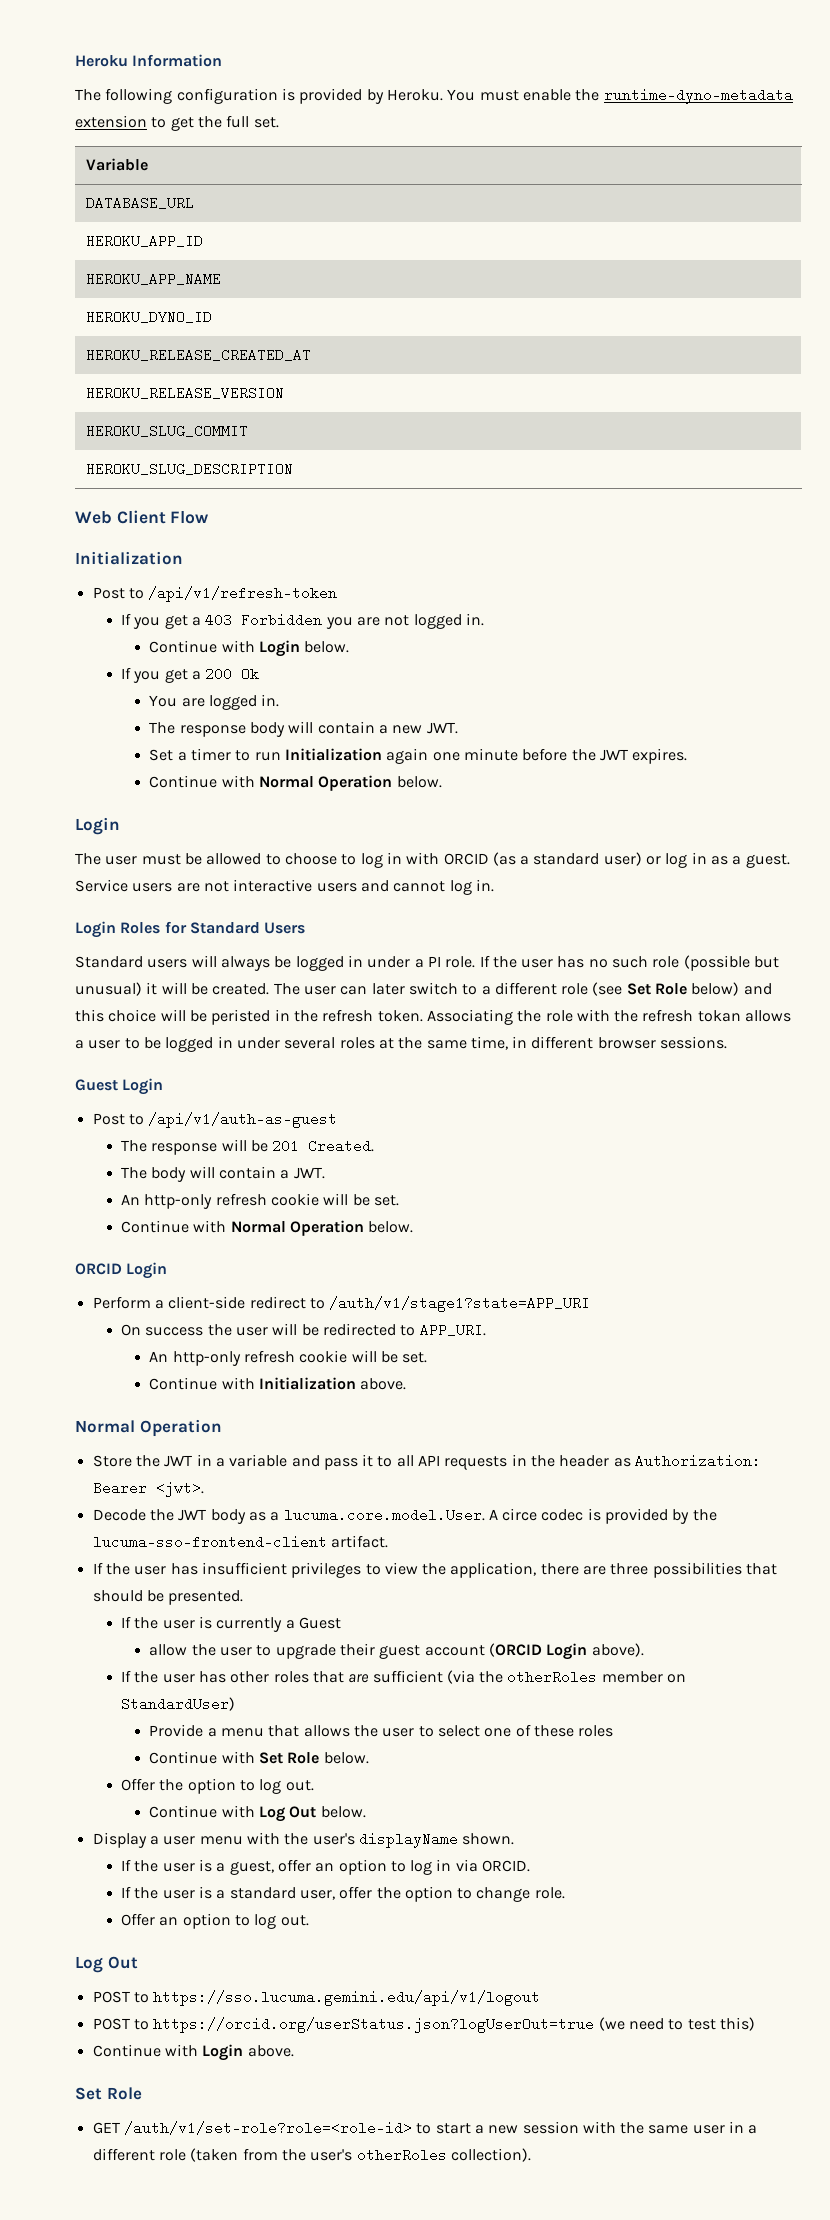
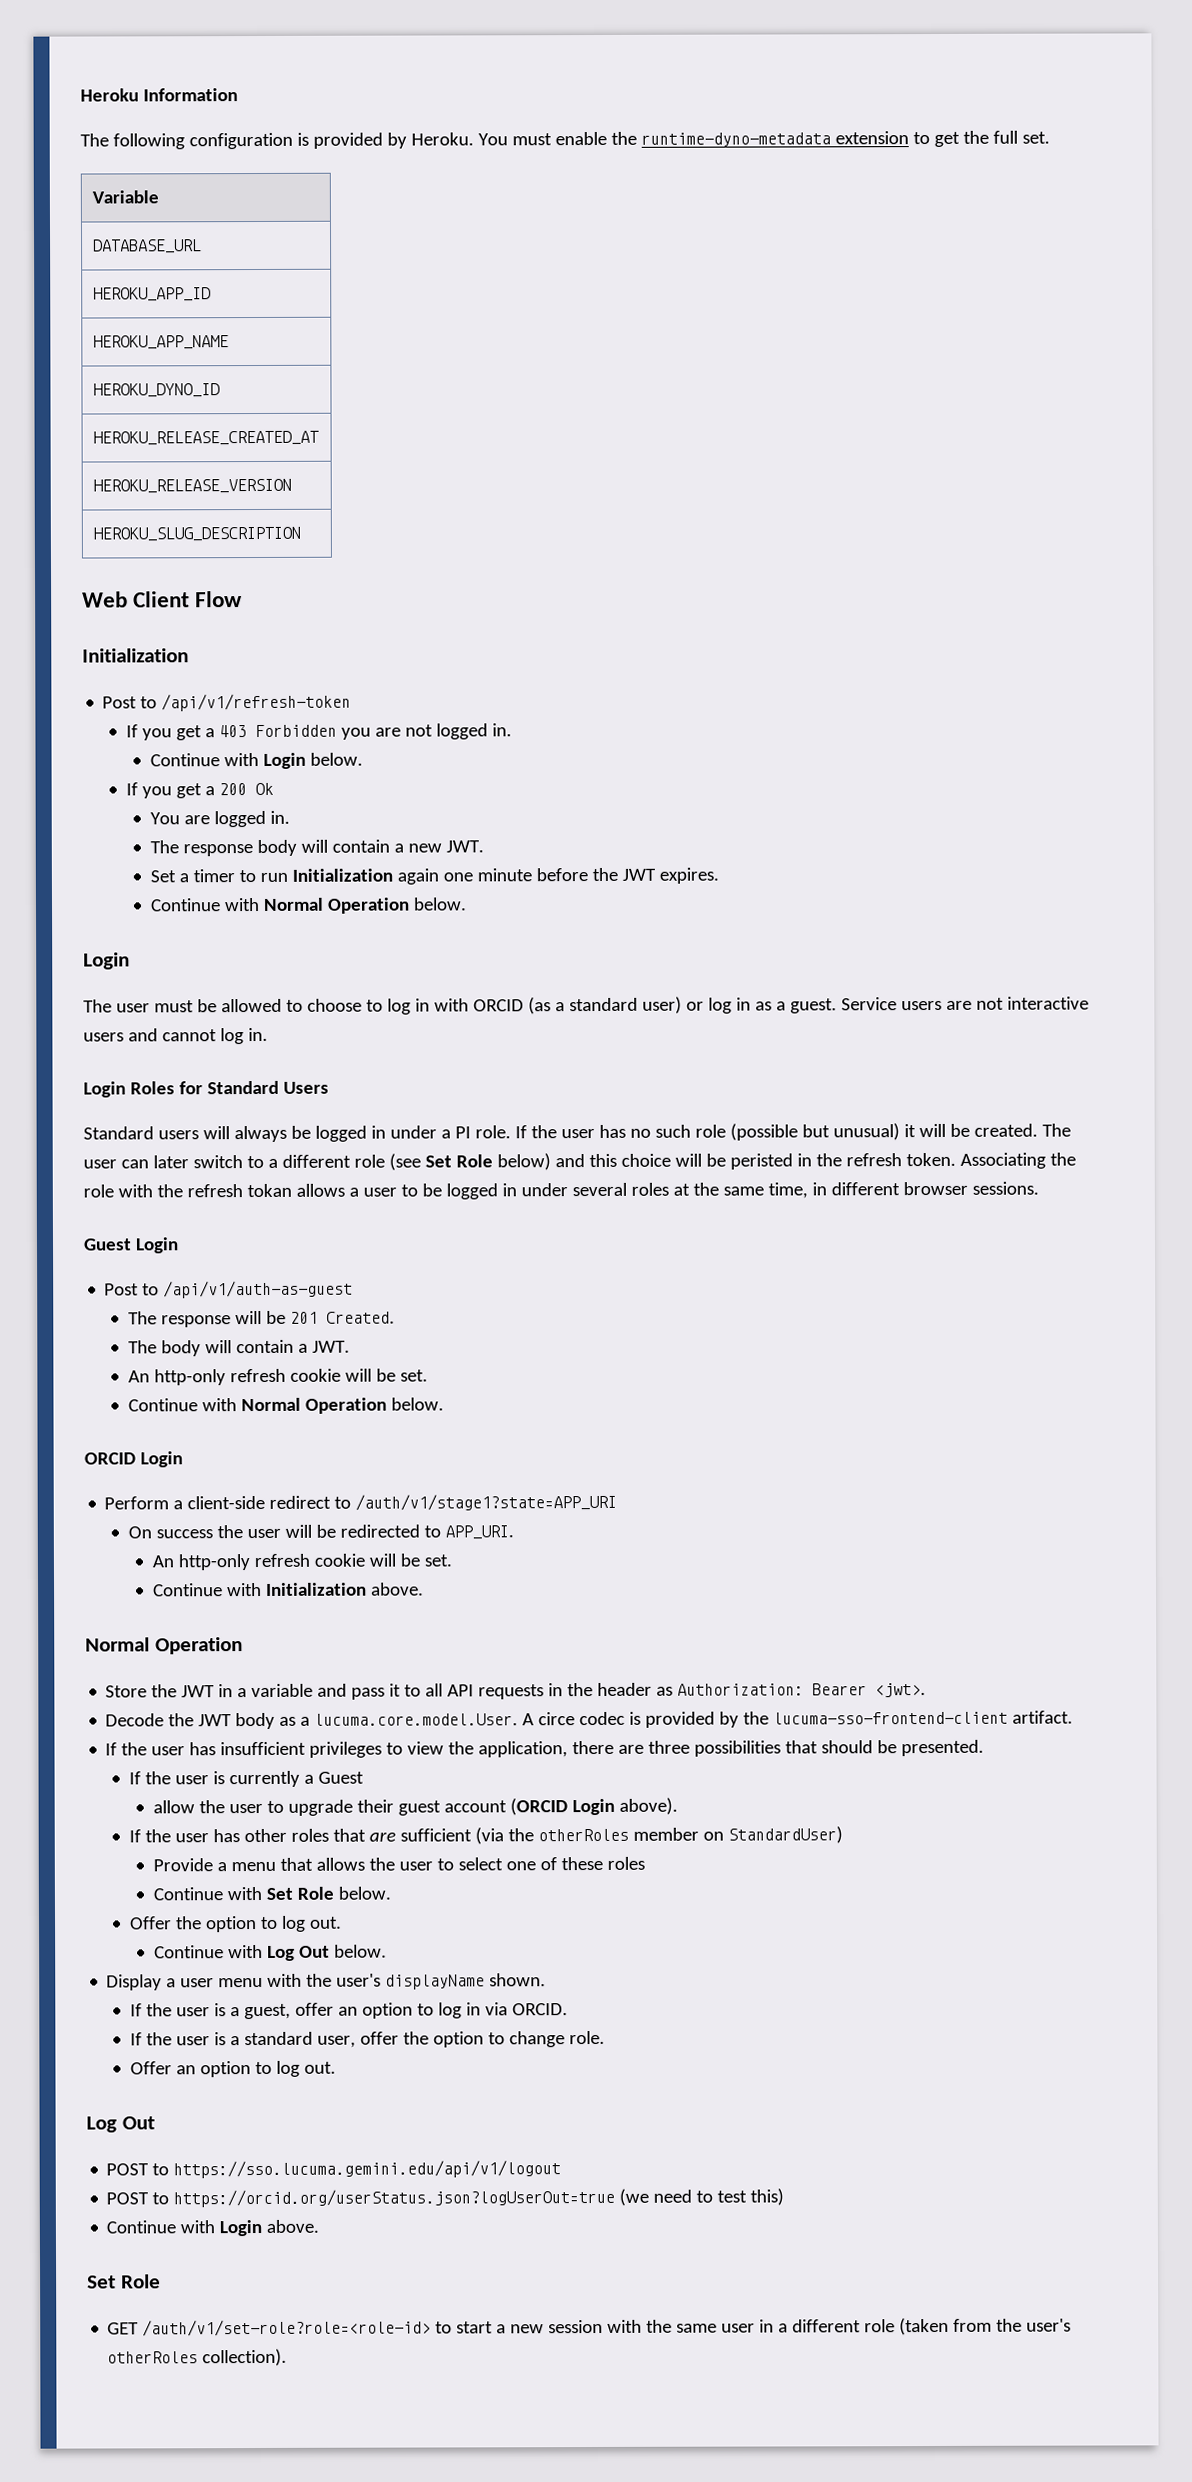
[86,424,249,438] // HEROKU_SLUG_COMMIT -> (292, 486) none

